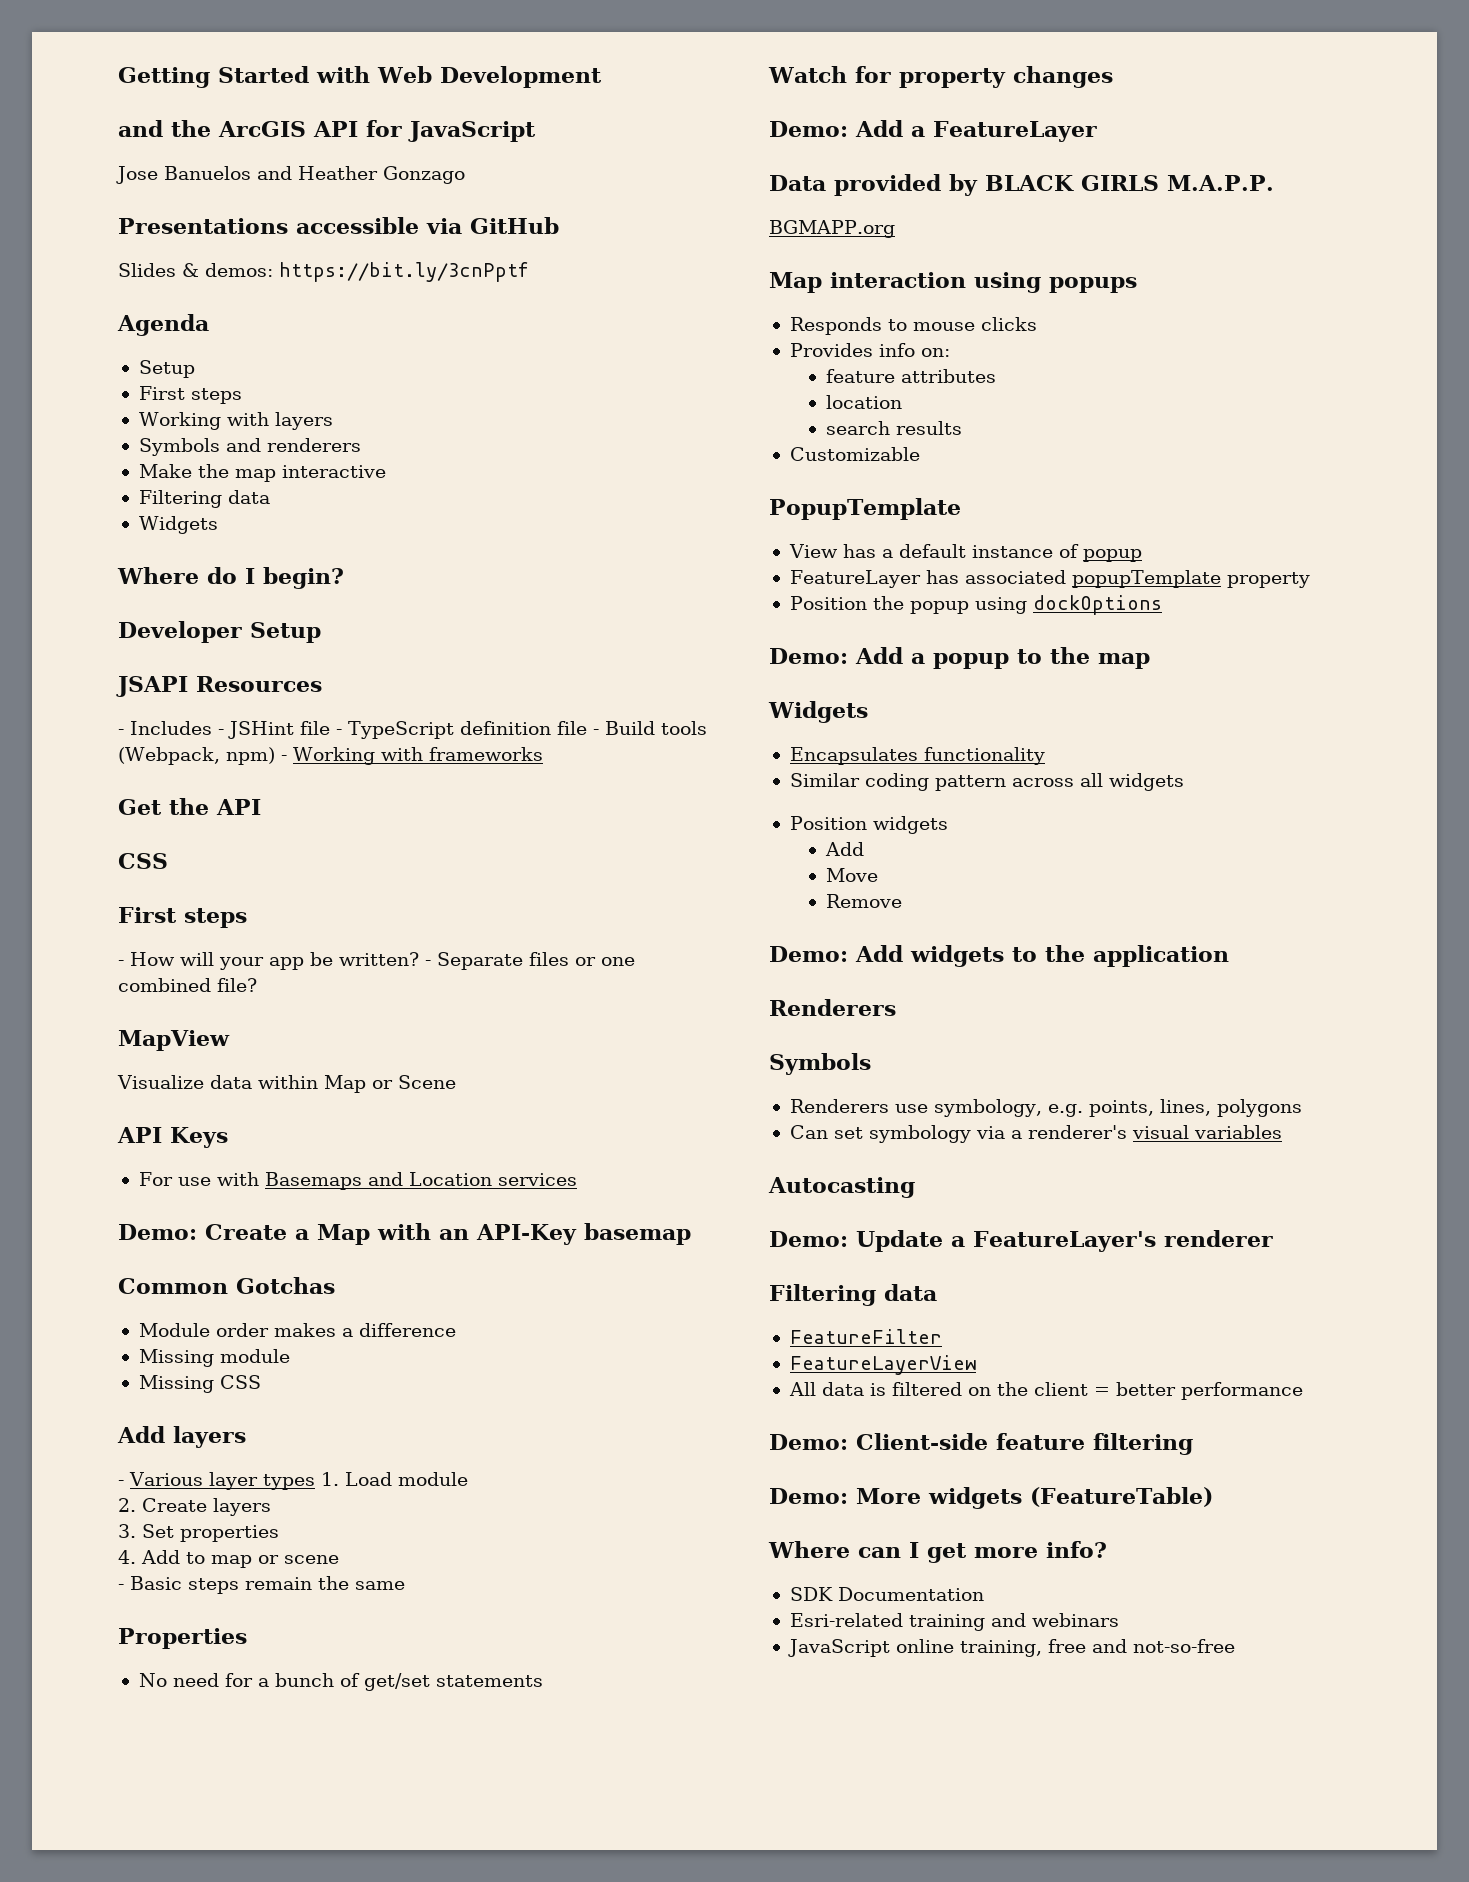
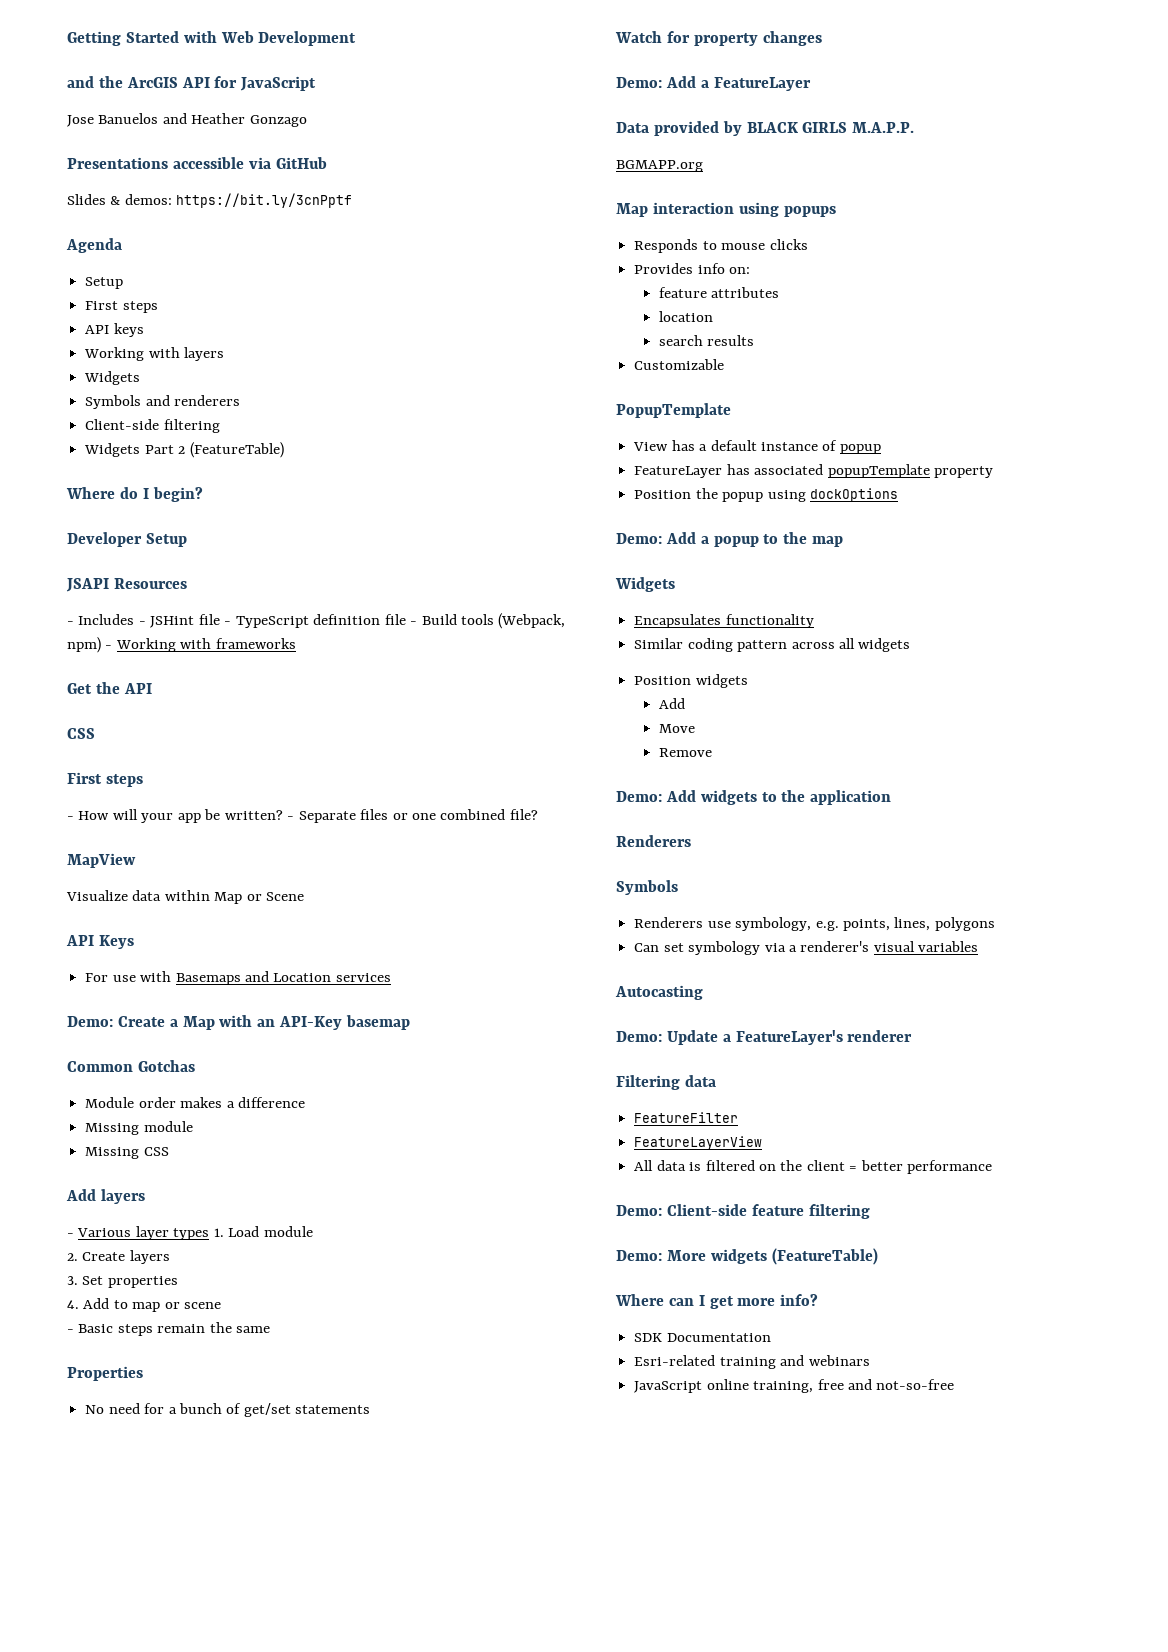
(242, 396) none -> [85,323,144,337] // API keys
(333, 421) none -> [84,371,141,385] // Widgets
[138,464,386,482] [138,490,270,508] [138,516,218,534] Make the map interactive // Filtering data // Widgets -> [85,419,220,433] [84,442,284,458] Client-side filtering // Widgets Part 2 (FeatureTable)

